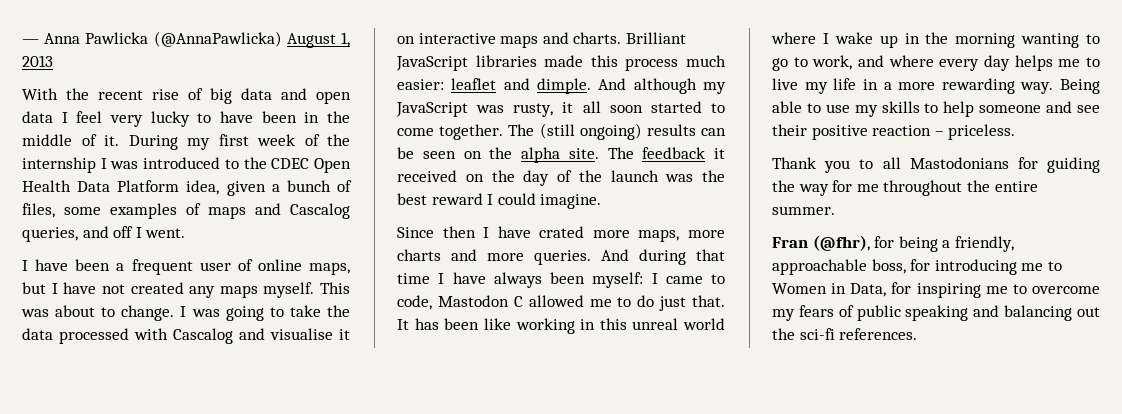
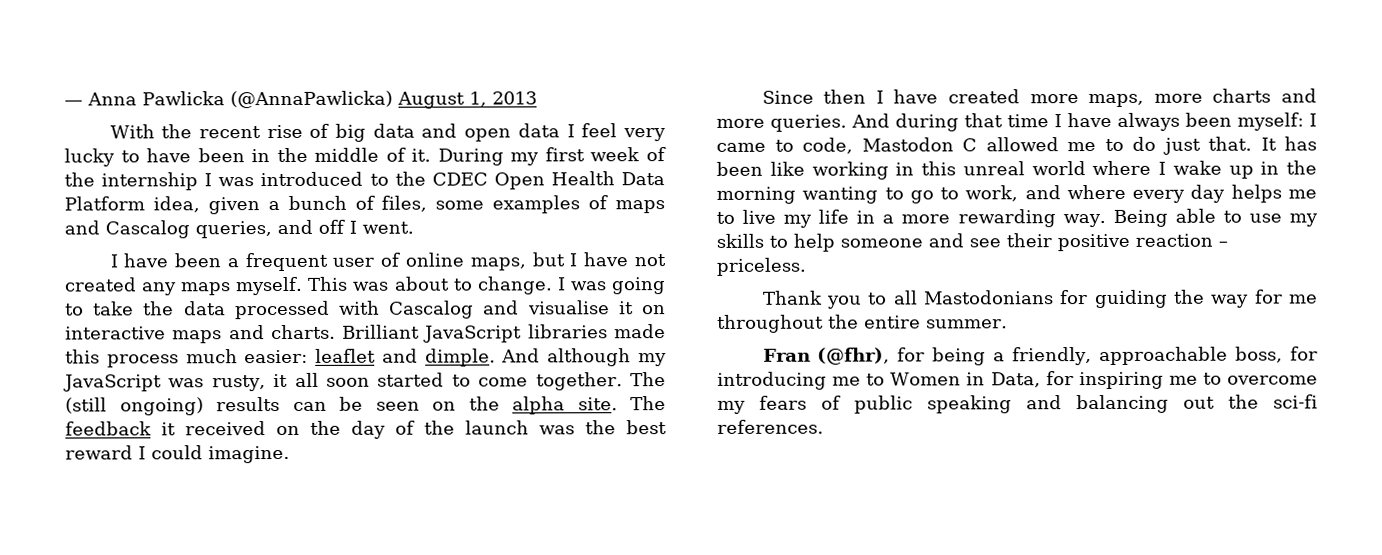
[539,226,585,238] crated -> [947,89,1020,104] created

